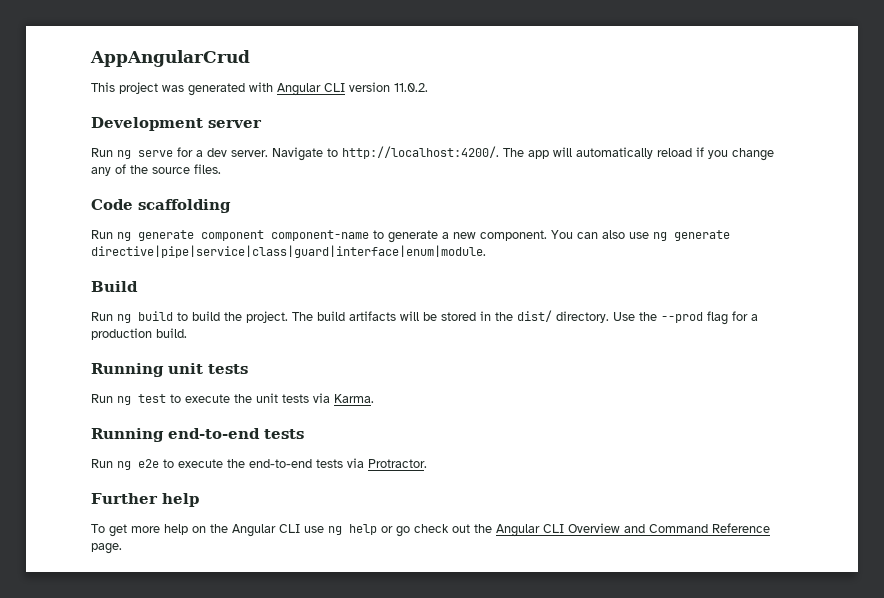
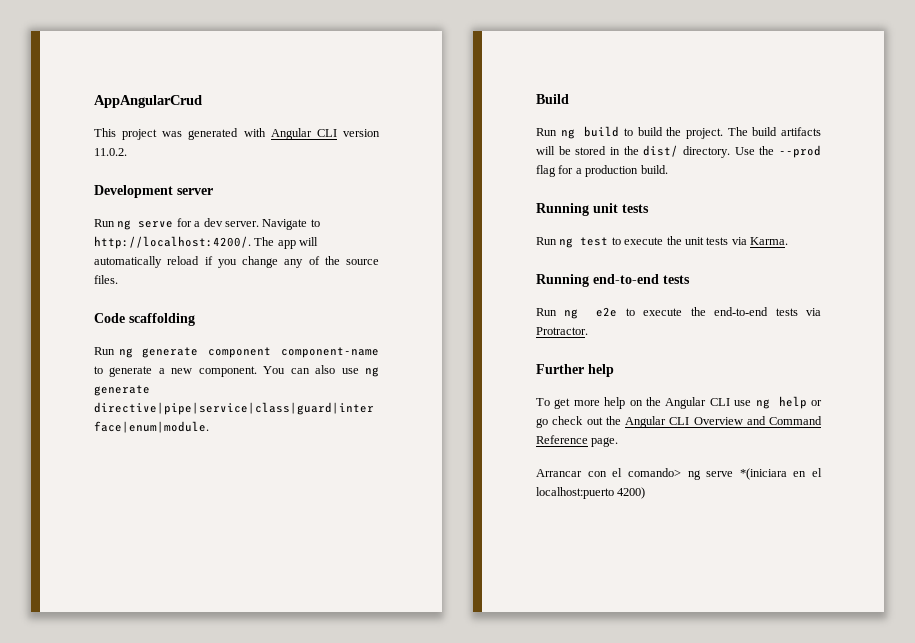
(122, 548) none -> [536,468,822,480] [536,487,646,499] // Arrancar con el comando> ng serve *(iniciara en el localhost:puerto 4200)

